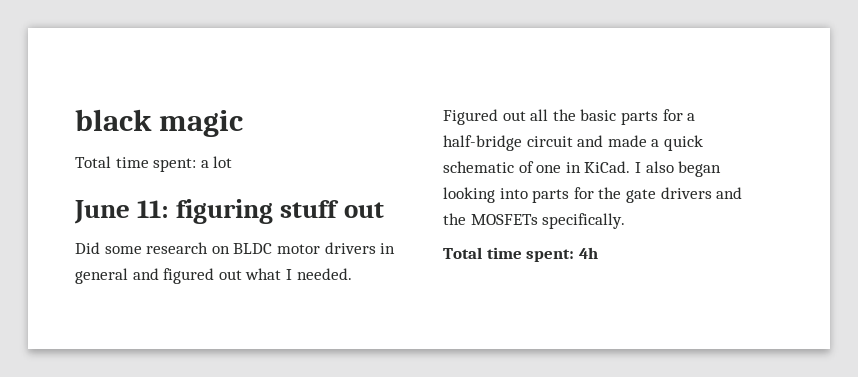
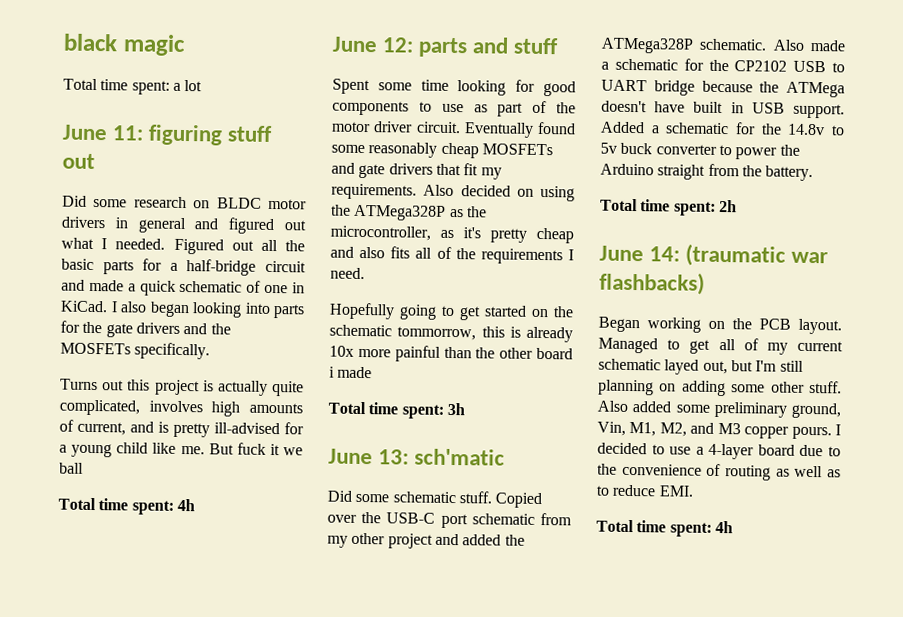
(626, 221) none -> [60,378,304,397] [59,399,303,417] [59,419,304,438] [59,442,303,458] [59,462,84,474] [58,497,195,515] [332,36,560,58] [332,78,576,97] [332,100,576,117] [331,121,576,138] [331,142,553,159] [331,162,502,180] [331,183,575,202] [331,204,487,221] [330,225,574,244] [330,246,574,265] [330,267,365,280] [329,302,574,321] [329,324,573,343] [329,345,573,362] [329,366,373,379] [328,401,465,419] [328,448,506,466] [327,490,543,509] [327,512,572,529] [327,532,525,549] [601,37,846,54] [601,58,845,73] [601,79,845,98] [601,100,845,119] [600,121,845,136] [600,142,800,160] [600,163,814,182] [600,198,737,216] [599,243,829,267] [599,271,705,295] [598,316,842,335] [598,337,843,355] [598,358,804,375] [598,379,842,397] [597,400,841,419] [597,421,841,440] [597,442,841,460] [597,463,841,481] [596,484,694,497] // Turns out this project is actually quite complicated, involves high amounts of current, and is pretty ill-advised for a young child like me. But fuck it we ball // Total time spent: 4h // June 12: parts and stuff // Spent some time looking for good components to use as part of the motor driver circuit. Eventually found some reasonably cheap MOSFETs and gate drivers that fit my requirements. Also decided on using the ATMega328P as the microcontroller, as it's pretty cheap and also fits all of the requirements I need. // Hopefully going to get started on the schematic tommorrow, this is already 10x more painful than the other board i made // Total time spent: 3h // June 13: sch'matic // Did some schematic stuff. Copied over the USB-C port schematic from my other project and added the ATMega328P schematic. Also made a schematic for the CP2102 USB to UART bridge because the ATMega doesn't have built in USB support. Added a schematic for the 14.8v to 5v buck converter to power the Arduino straight from the battery. // Total time spent: 2h // June 14: (traumatic war flashbacks) // Began working on the PCB layout. Managed to get all of my current schematic layed out, but I'm still planning on adding some other stuff. Also added some preliminary ground, Vin, M1, M2, and M3 copper pours. I decided to use a 4-layer board due to the convenience of routing as well as to reduce EMI.

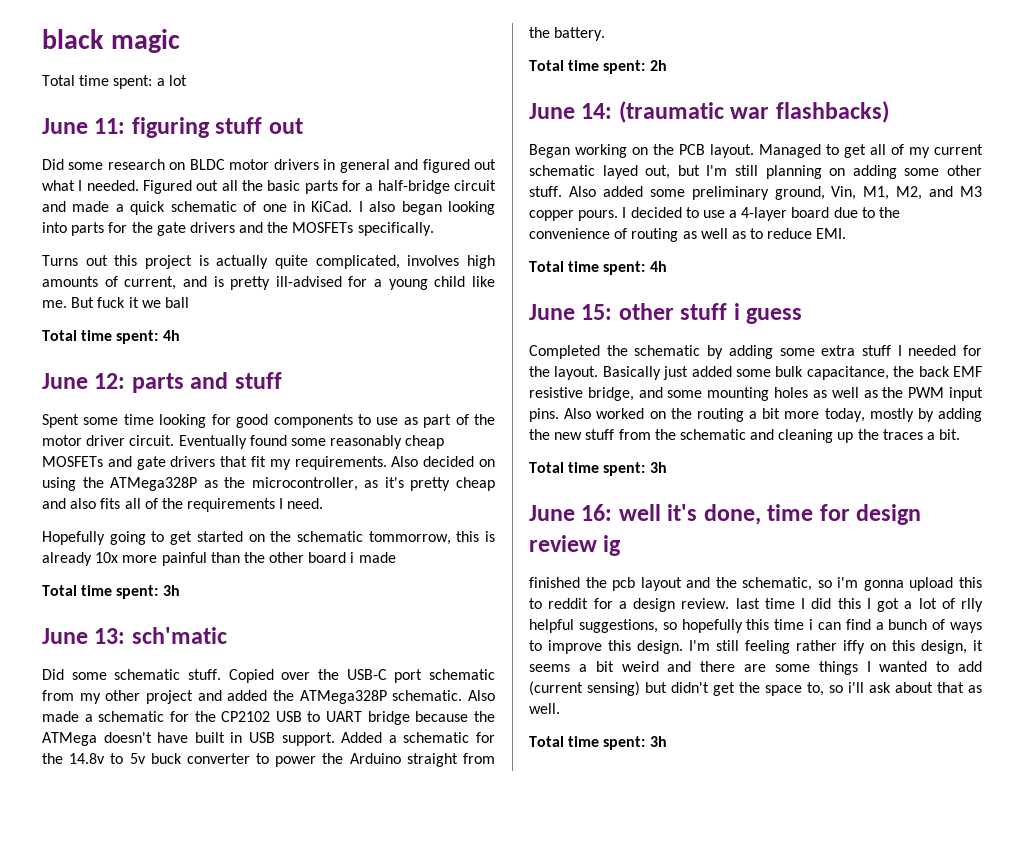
(733, 527) none -> [529,303,803,324] [529,345,982,359] [529,366,982,380] [529,387,983,401] [529,408,982,422] [529,429,961,443] [529,462,667,476] [529,504,922,525] [529,535,622,556] [529,577,982,591] [529,598,983,612] [529,619,982,633] [529,640,983,654] [529,661,982,675] [529,681,982,696] [529,703,560,714] [529,736,667,750] // June 15: other stuff i guess // Completed the schematic by adding some extra stuff I needed for the layout. Basically just added some bulk capacitance, the back EMF resistive bridge, and some mounting holes as well as the PWM input pins. Also worked on the routing a bit more today, mostly by adding the new stuff from the schematic and cleaning up the traces a bit. // Total time spent: 3h // June 16: well it's done, time for design review ig // finished the pcb layout and the schematic, so i'm gonna upload this to reddit for a design review. last time I did this I got a lot of rlly helpful suggestions, so hopefully this time i can find a bunch of ways to improve this design. I'm still feeling rather iffy on this design, it seems a bit weird and there are some things I wanted to add (current sensing) but didn't get the space to, so i'll ask about that as well. // Total time spent: 3h

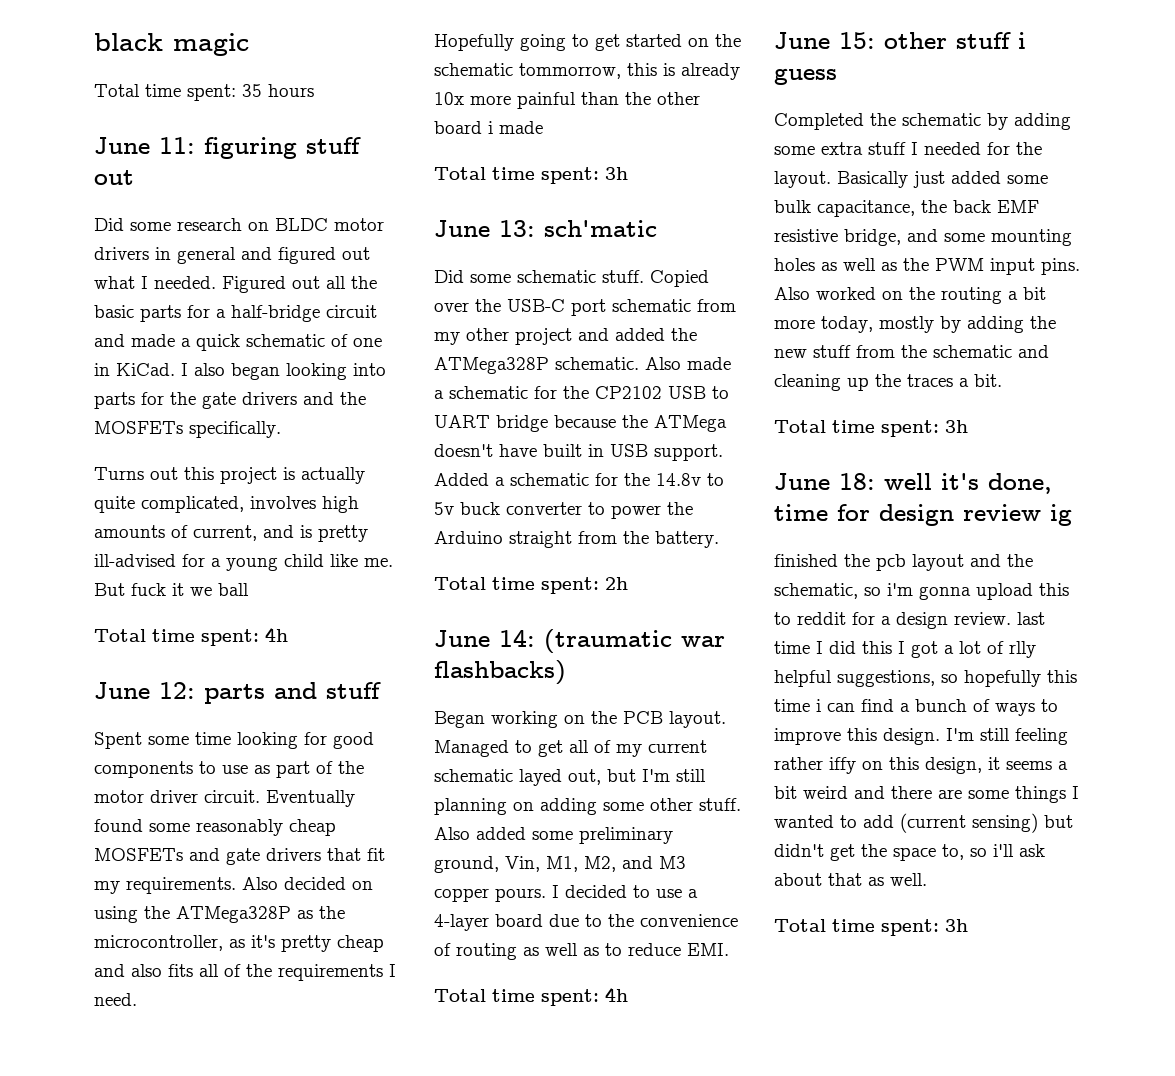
[156,75,187,86] a lot -> [242,84,314,97] 35 hours
[581,504,613,521] 16: -> [839,473,875,490] 18:

